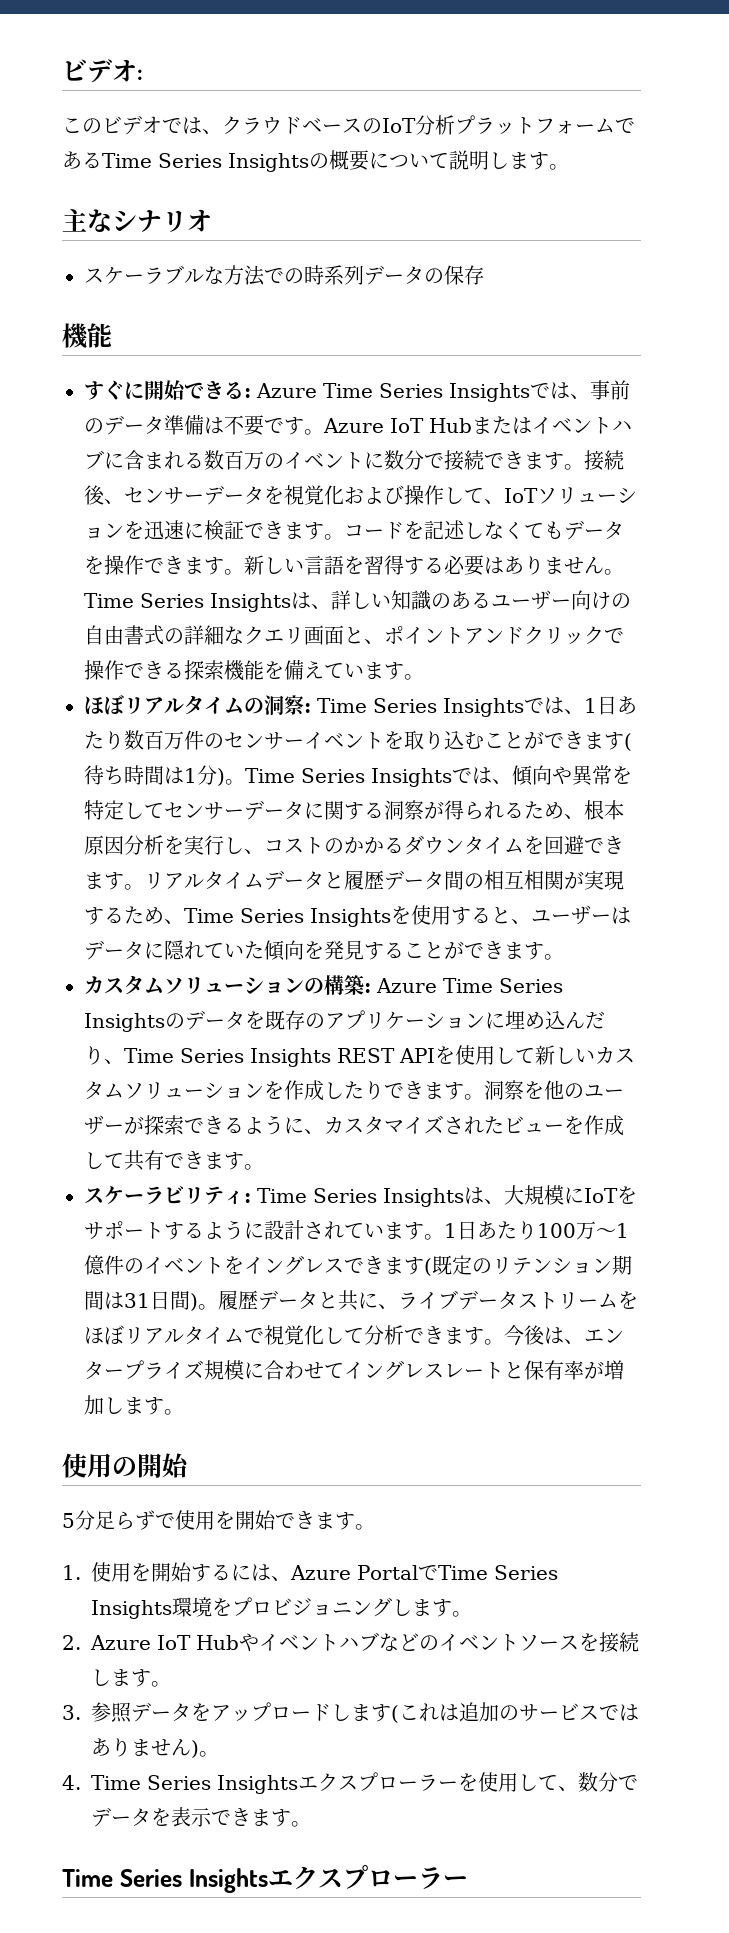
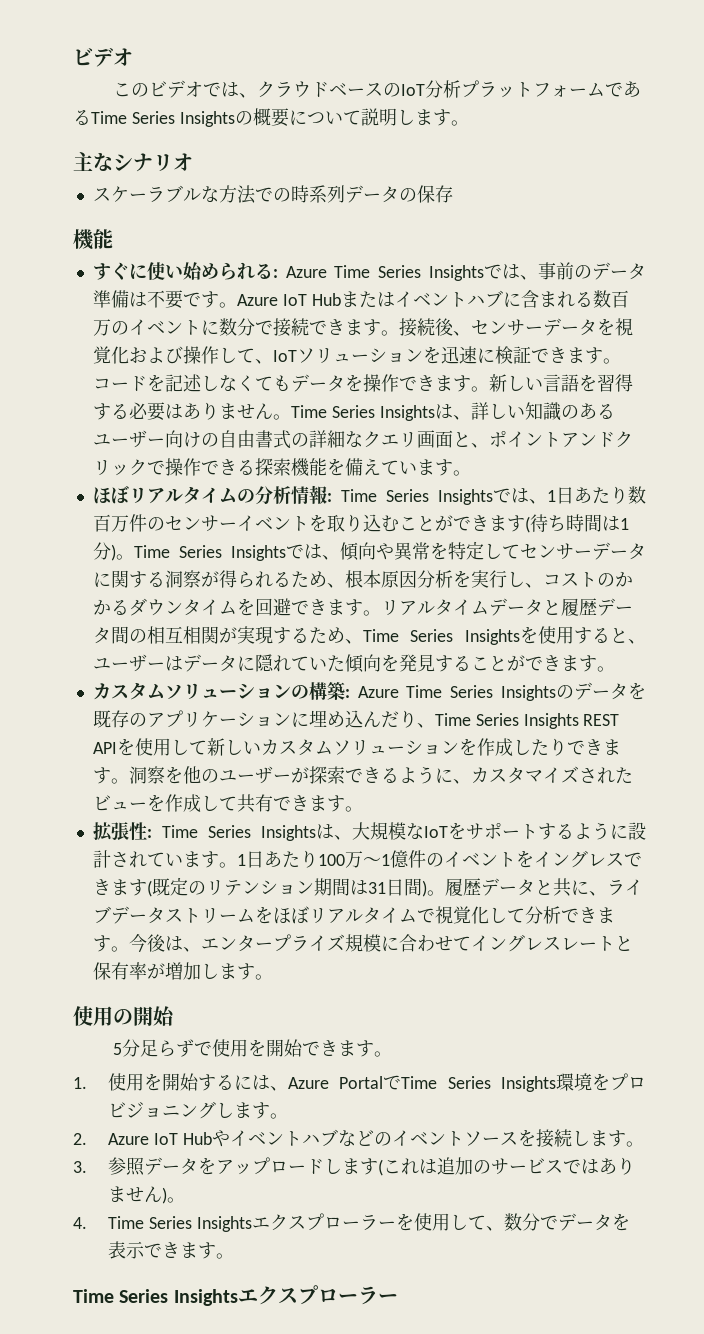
[62,59,143,83] ビデオ: -> [73,47,133,67] ビデオ
[144,380,224,400] 開始でき -> [146,262,255,280] 使い始められ
[264,695,304,716] 洞察 -> [254,485,327,505] 分析情報
[84,1186,244,1205] スケーラビリティ -> [92,822,147,841] 拡張性
[564,1187,584,1204] に -> [406,823,424,840] な

